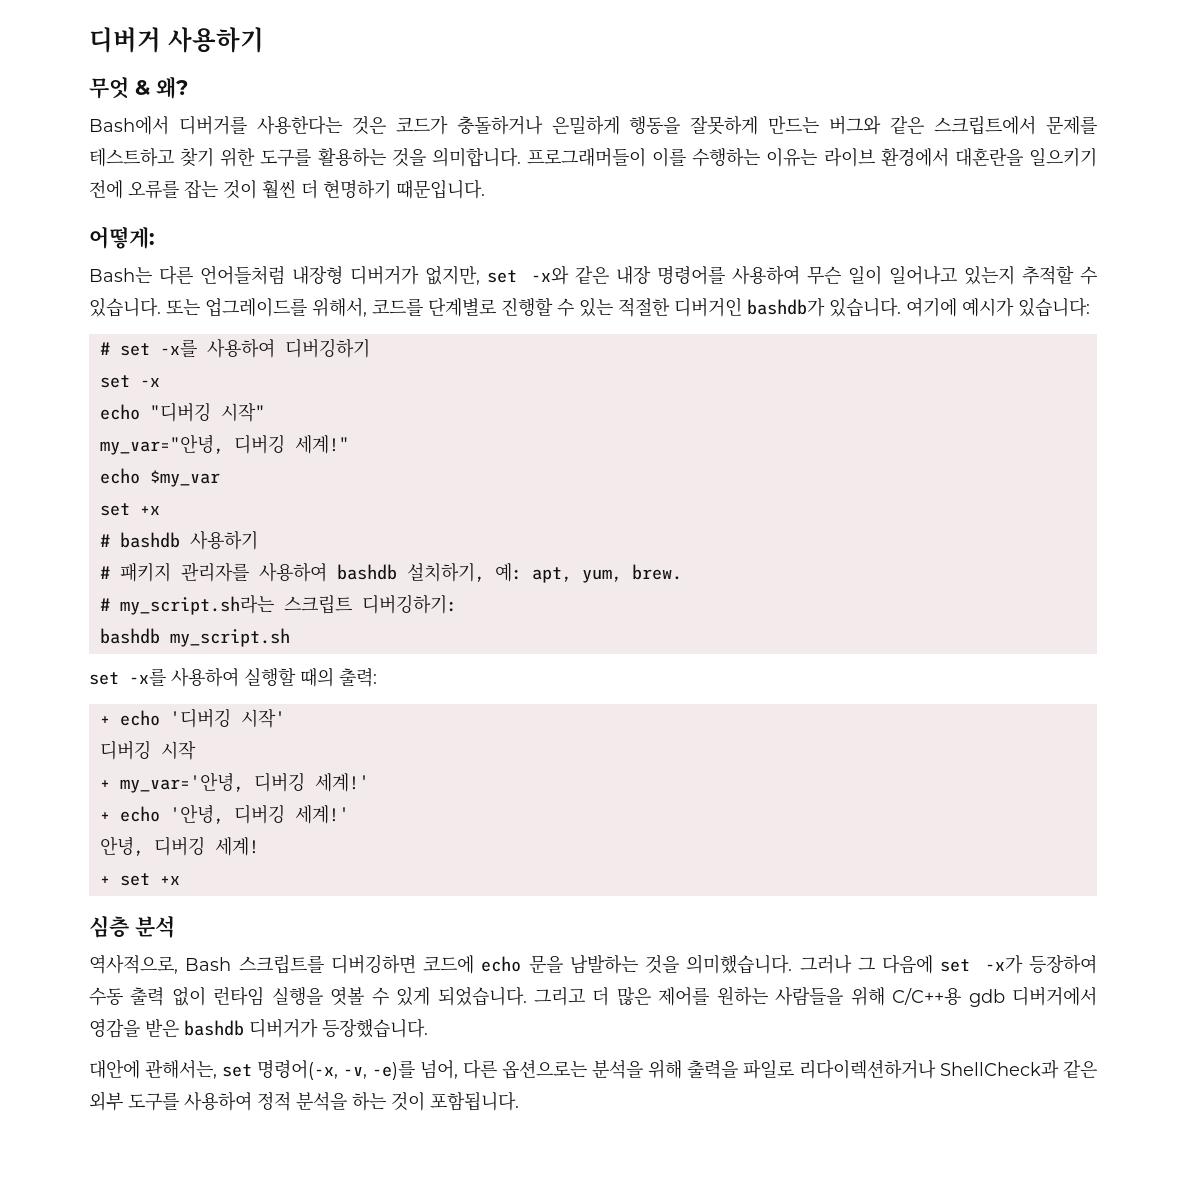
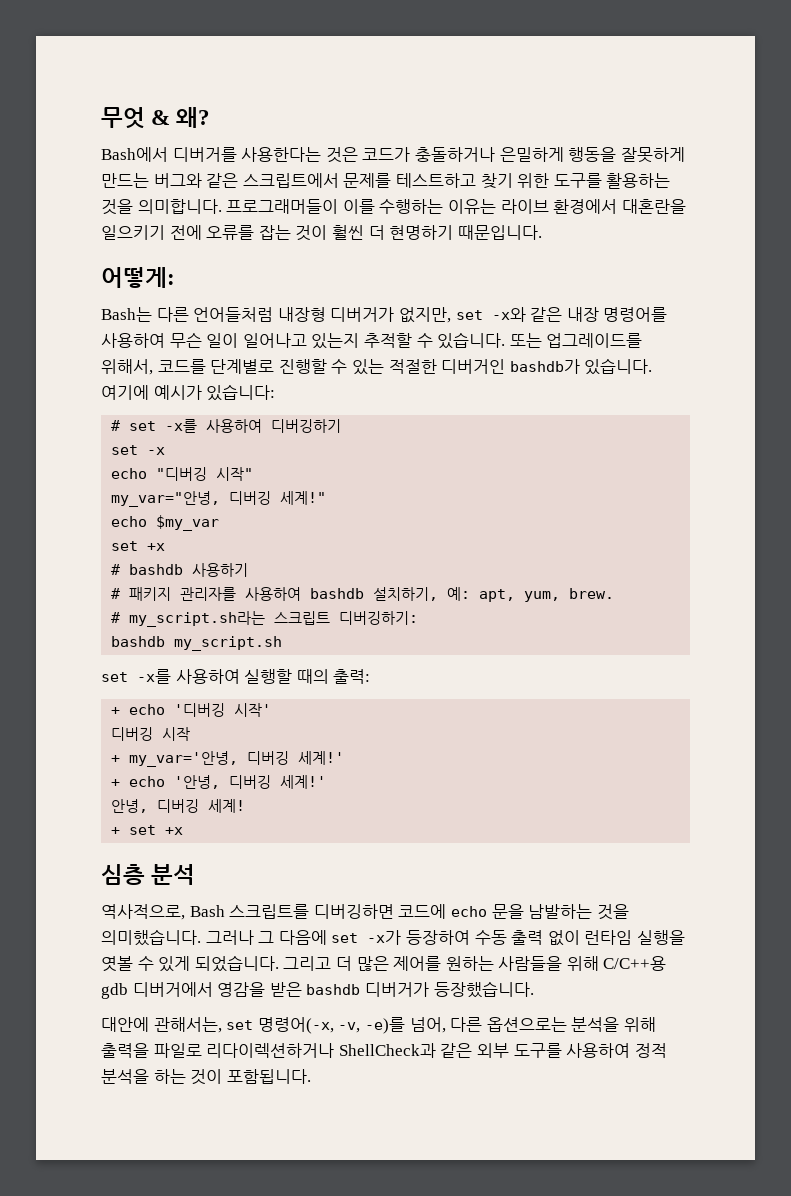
[89,27,264,53] 디버거 사용하기 // -> (101, 118) none

